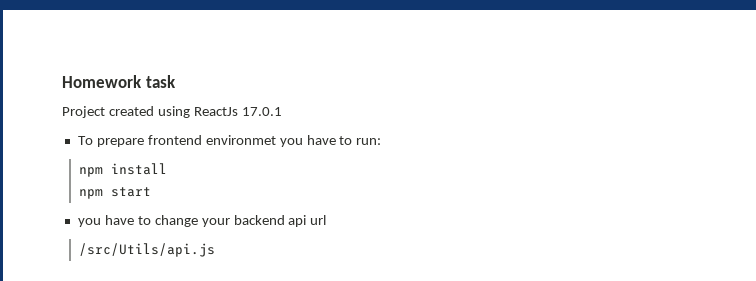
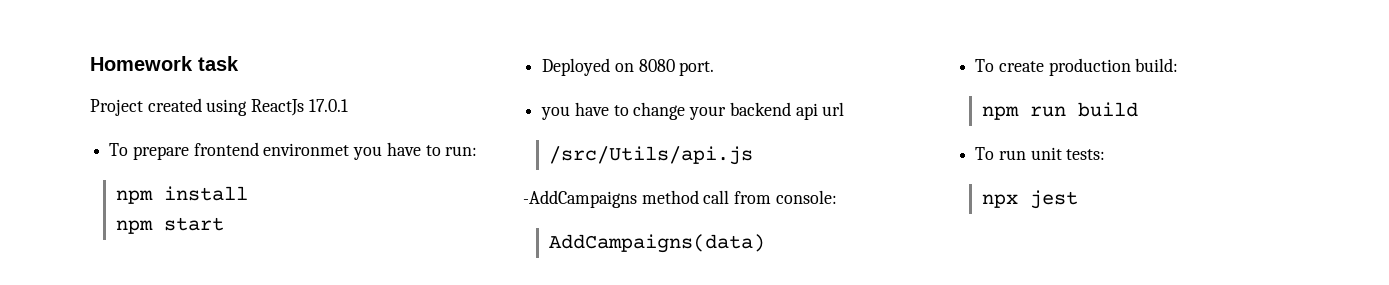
(152, 192) none -> [542,58,715,76] // Deployed on 8080 port.
(216, 250) none -> [523,190,837,208] [548,234,765,253] [975,58,1179,76] [981,102,1138,120] [975,147,1106,160] [981,190,1078,209] // -AddCampaigns method call from console: // AddCampaigns(data) // To create production build: // npm run build // To run unit tests: // npx jest

